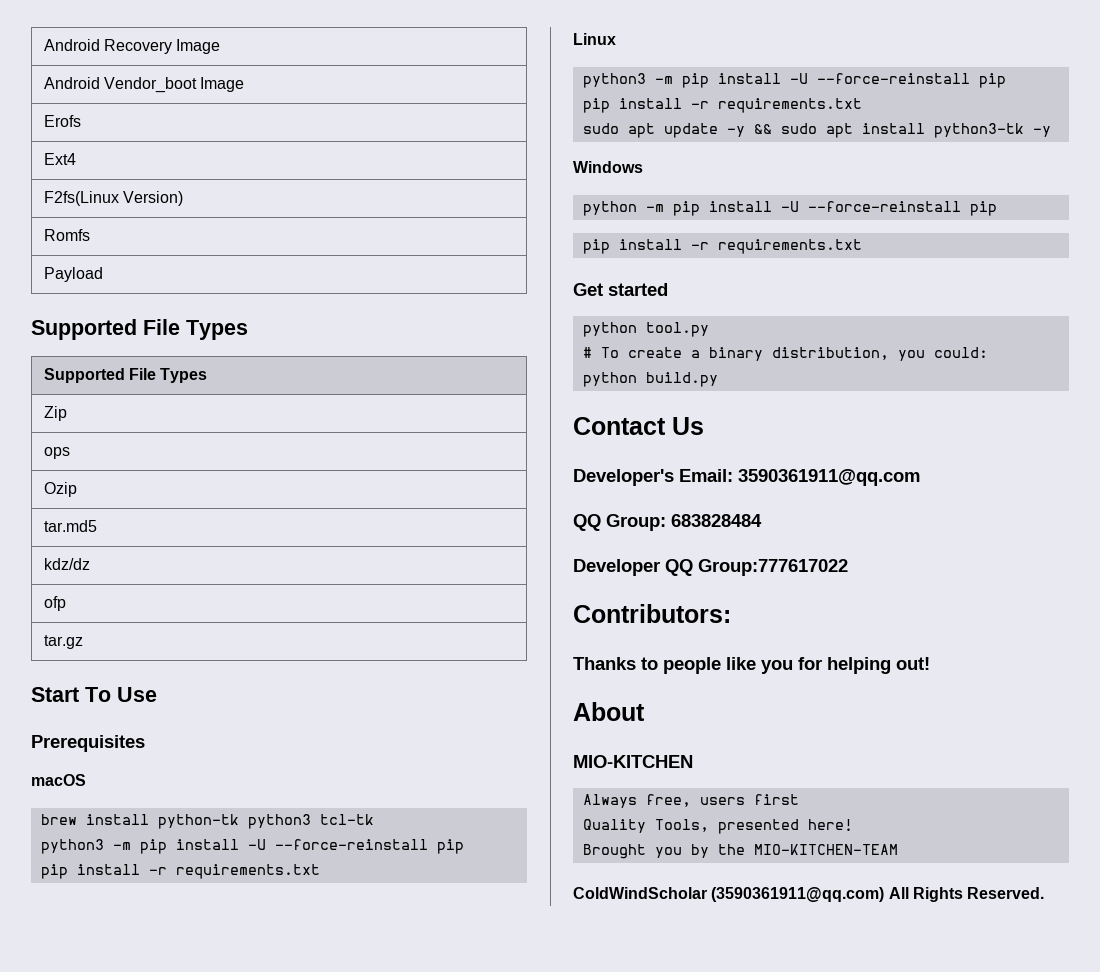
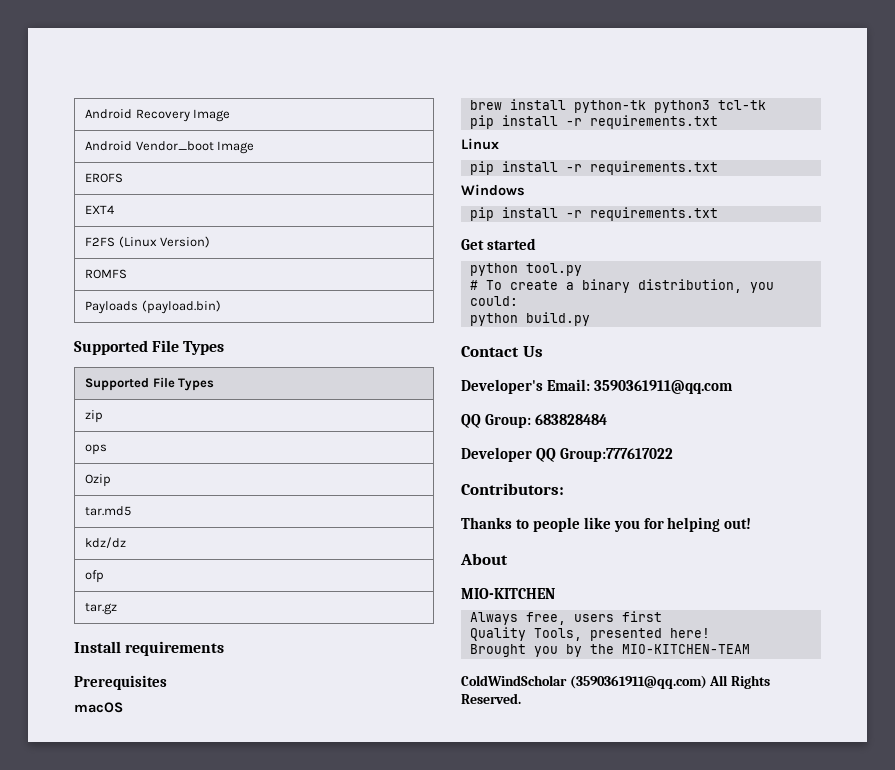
[43,115,81,127] [43,153,76,165] [43,191,184,206] [43,229,90,241] [43,267,103,282] Erofs // Ext4 // F2fs(Linux Version) // Romfs // Payload -> [85,173,124,183] [85,205,115,214] [85,236,211,248] [85,269,128,279] [85,300,221,314] EROFS // EXT4 // F2FS (Linux Version) // ROMFS // Payloads (payload.bin)
[43,406,67,421] Zip -> [85,410,104,423] zip
[31,687,157,702] Start To Use -> [74,641,225,656] Install requirements
[40,839,464,854] // python3 -m pip install -U --force-reinstall pip -> (766, 105) none
[582,73,1006,88] [582,98,862,113] [582,123,1051,138] [573,161,643,173] [582,201,997,216] python3 -m pip install -U --force-reinstall pip // pip install -r requirements.txt // sudo apt update -y && sudo apt install python3-tk -y // Windows // python -m pip install -U --force-reinstall pip -> [469,161,718,175] [461,184,525,196] pip install -r requirements.txt // Windows

